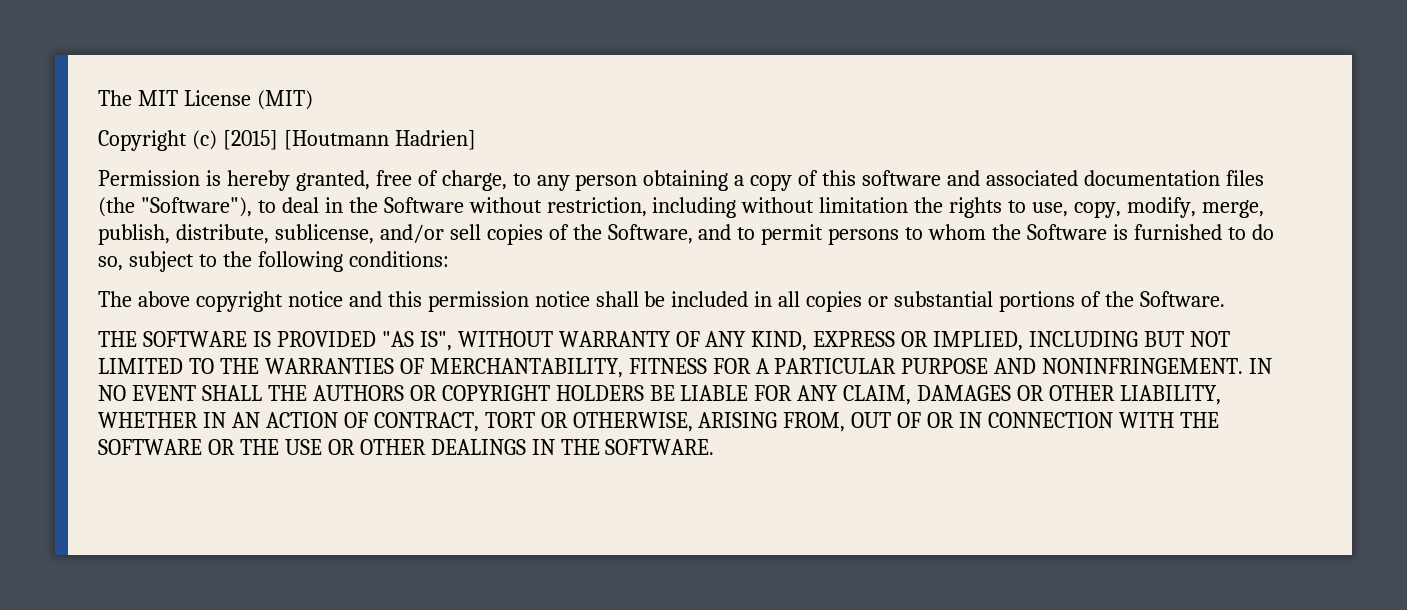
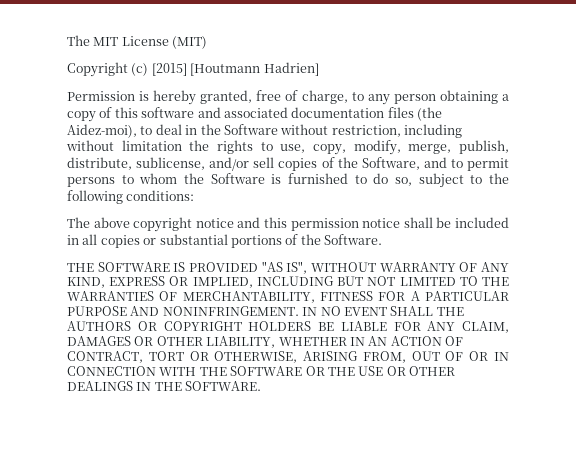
[140,197,252,217] "Software"), -> [67,124,137,138] Aidez-moi),

